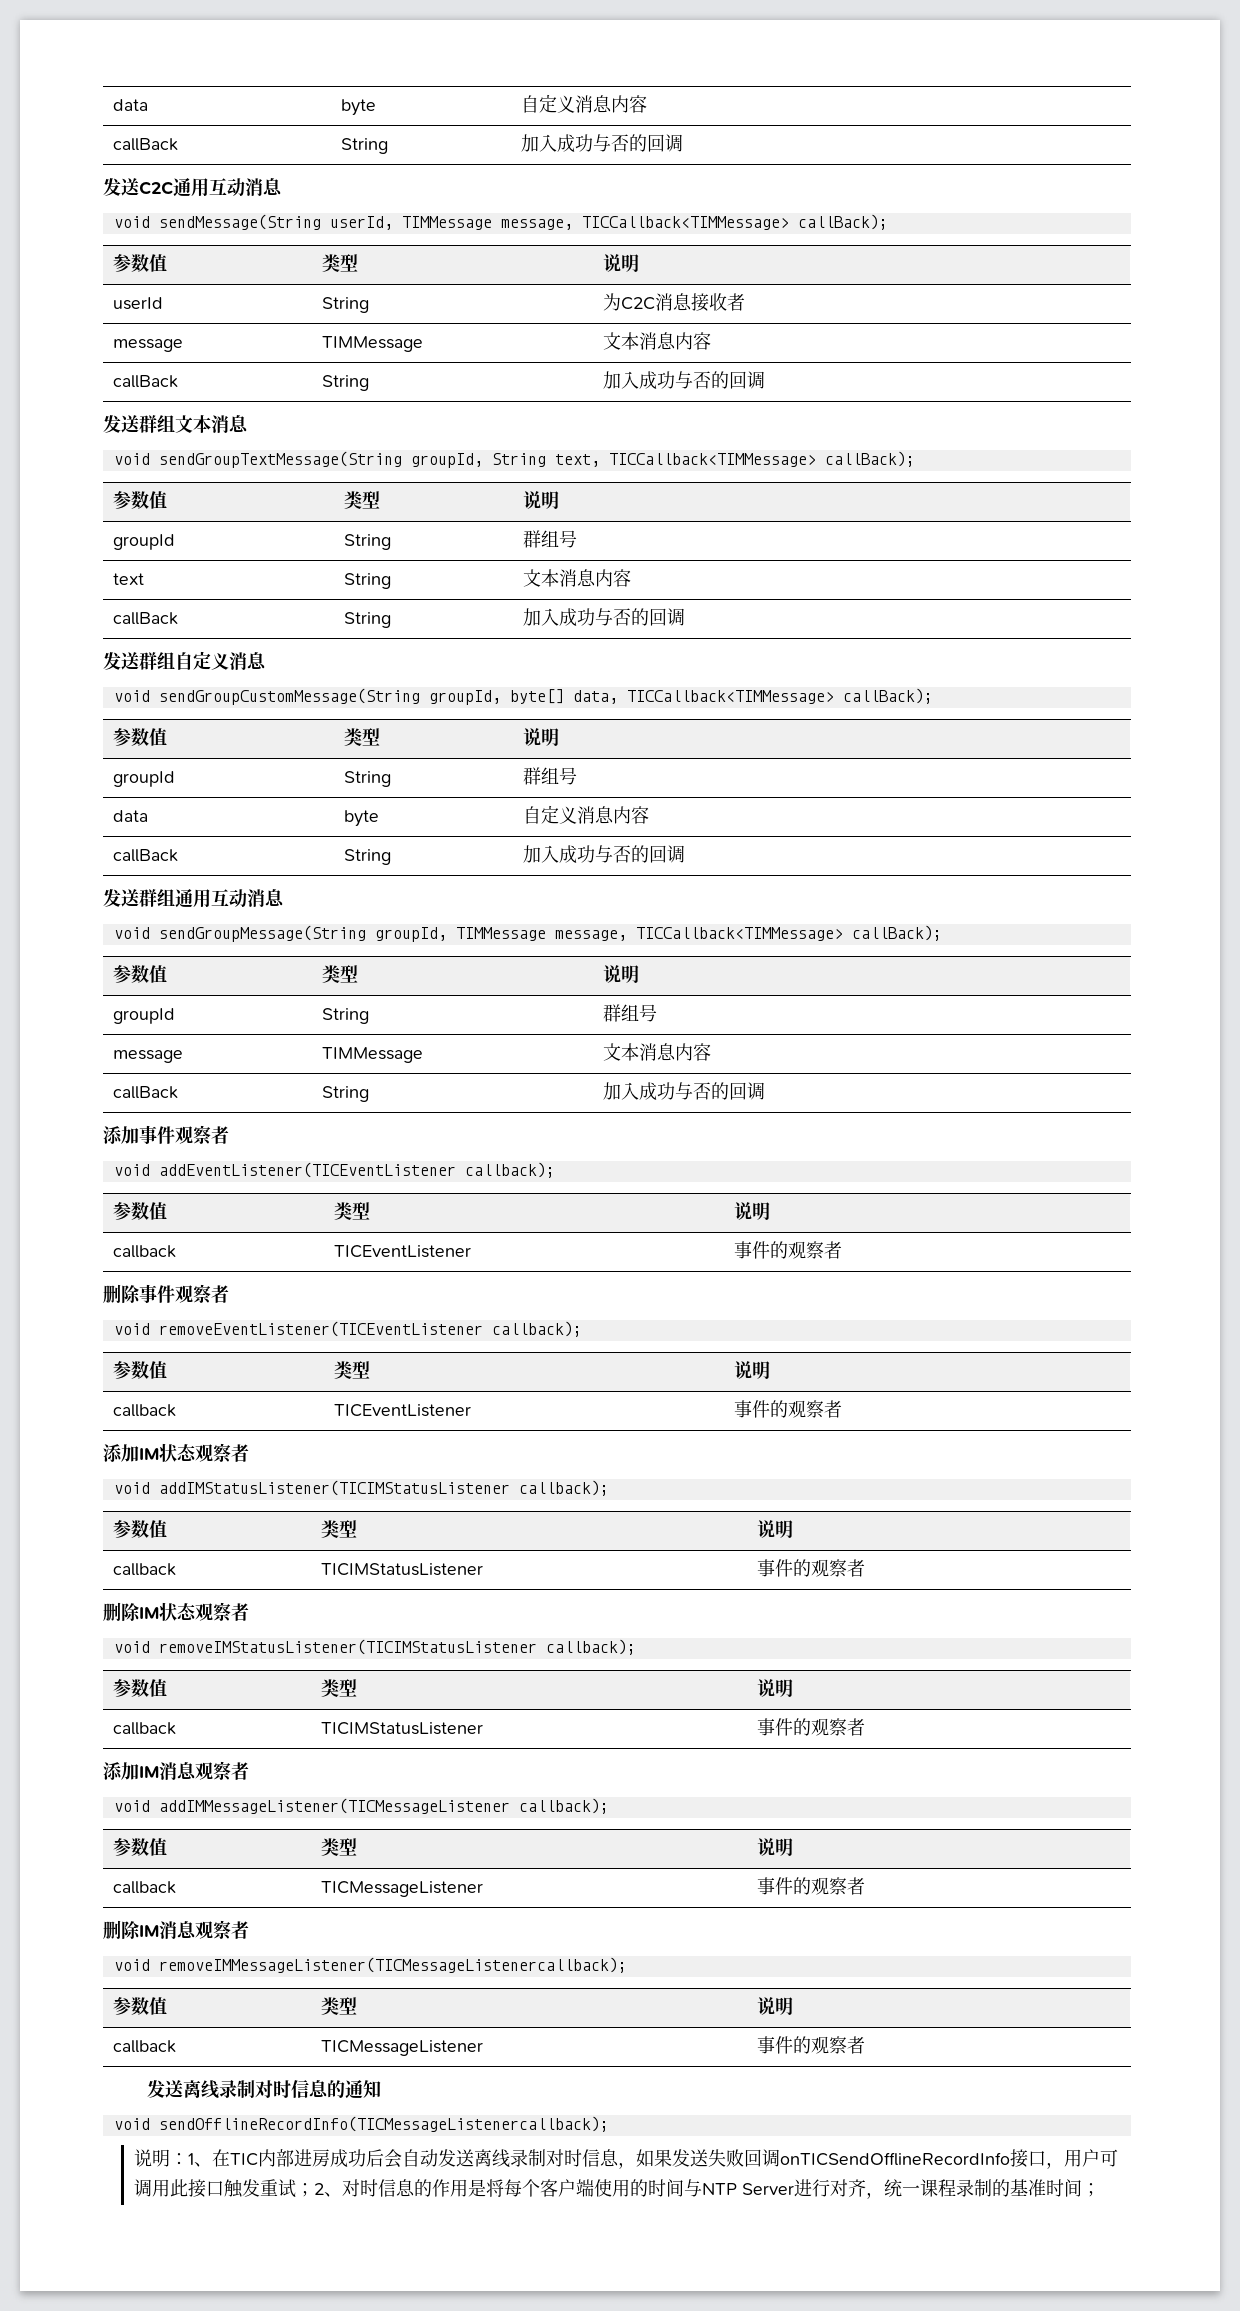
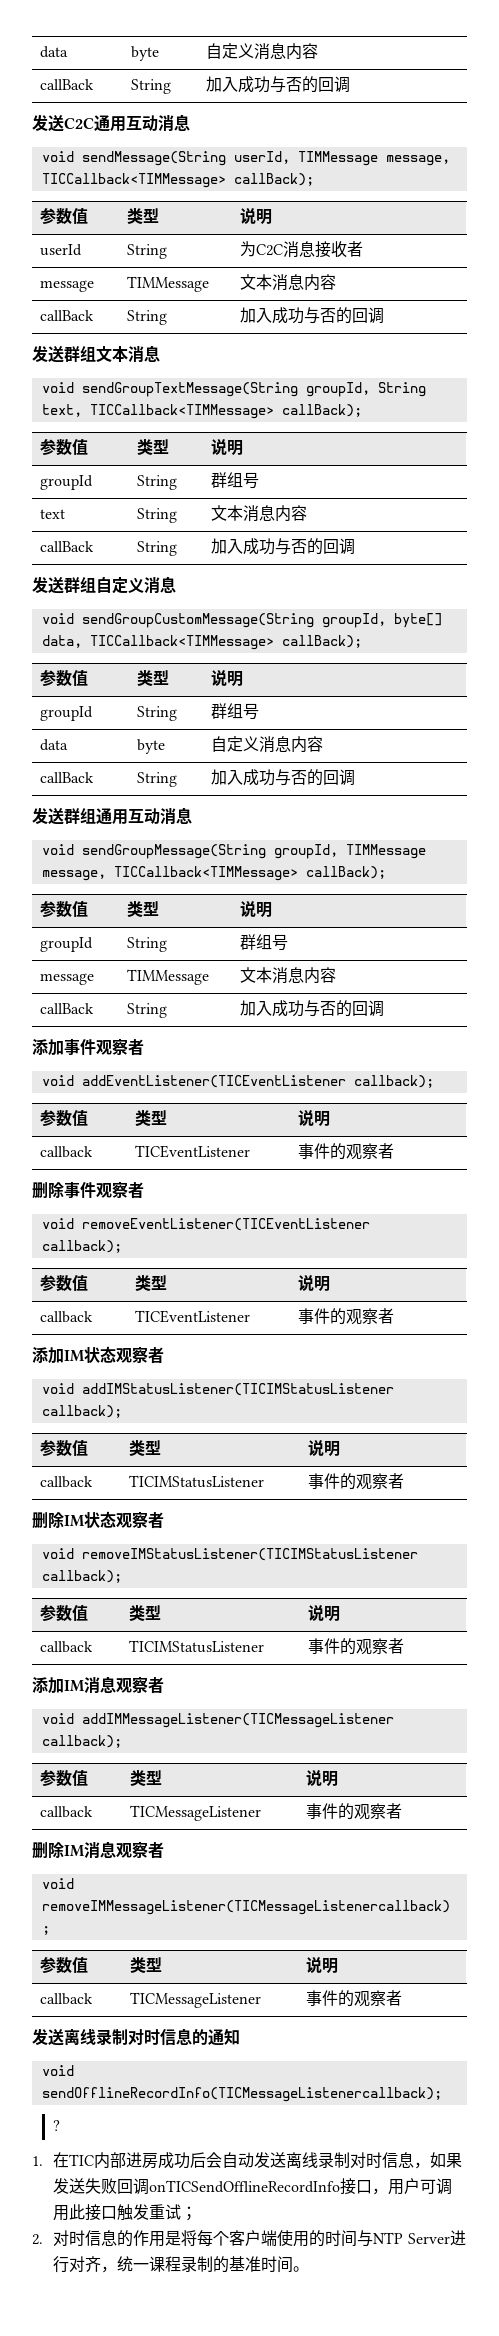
[133,2149,212,2167] 说明：1、 -> [53,2120,61,2131] [32,2156,43,2166] ? // 1.
[313,2183,342,2197] 2、 -> [32,2234,43,2245] // 2.
[1081,2183,1100,2197] ； -> [293,2266,310,2272] 。

